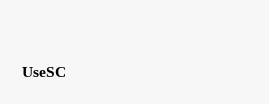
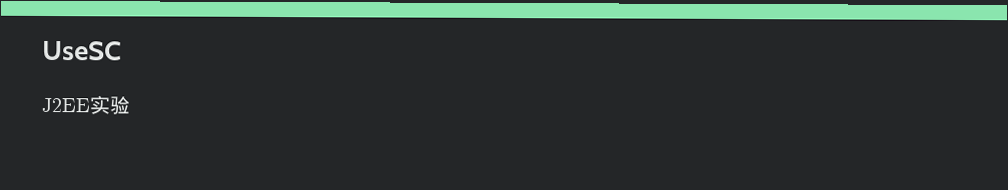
(66, 72) none -> [41,95,130,115] // J2EE实验

